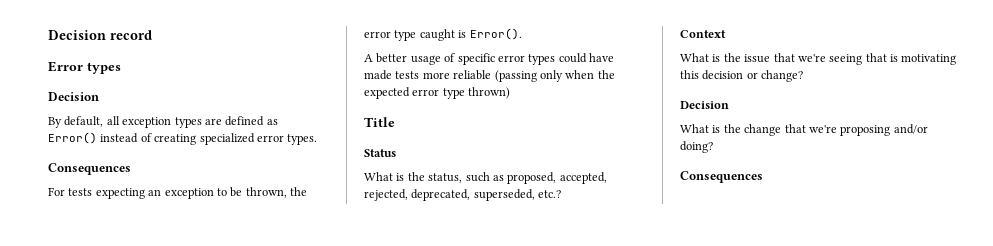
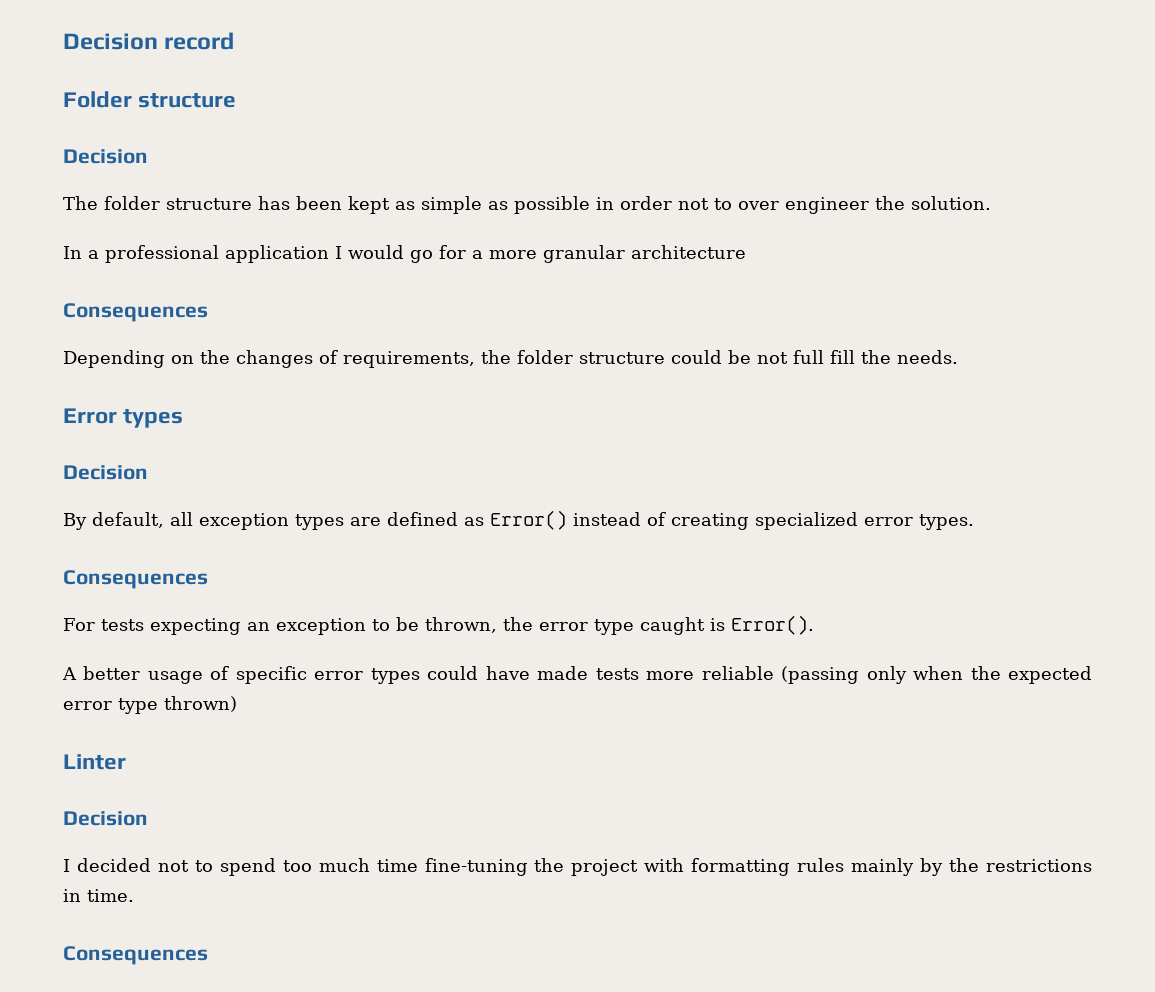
(152, 35) none -> [63,91,237,108] [63,149,148,164] [63,196,991,214] [63,245,746,263] [63,303,208,322] [63,350,958,368] // Folder structure // Decision // The folder structure has been kept as simple as possible in order not to over engineer the solution. // In a professional application I would go for a more granular architecture // Consequences // Depending on the changes of requirements, the folder structure could be not full fill the needs.
[364,117,395,127] [364,149,396,157] [364,172,607,184] [364,189,562,201] [680,30,726,38] [680,53,957,65] [680,70,804,82] [680,101,729,109] [680,124,928,136] [680,141,713,153] Title // Status // What is the status, such as proposed, accepted, rejected, deprecated, superseded, etc.? // Context // What is the issue that we're seeing that is motivating this decision or change? // Decision // What is the change that we're proposing and/or doing? -> [63,754,126,770] [63,811,148,826] [63,858,1093,876] [63,889,134,902] Linter // Decision // I decided not to spend too much time fine-tuning the project with formatting rules mainly by the restrictions in time.

